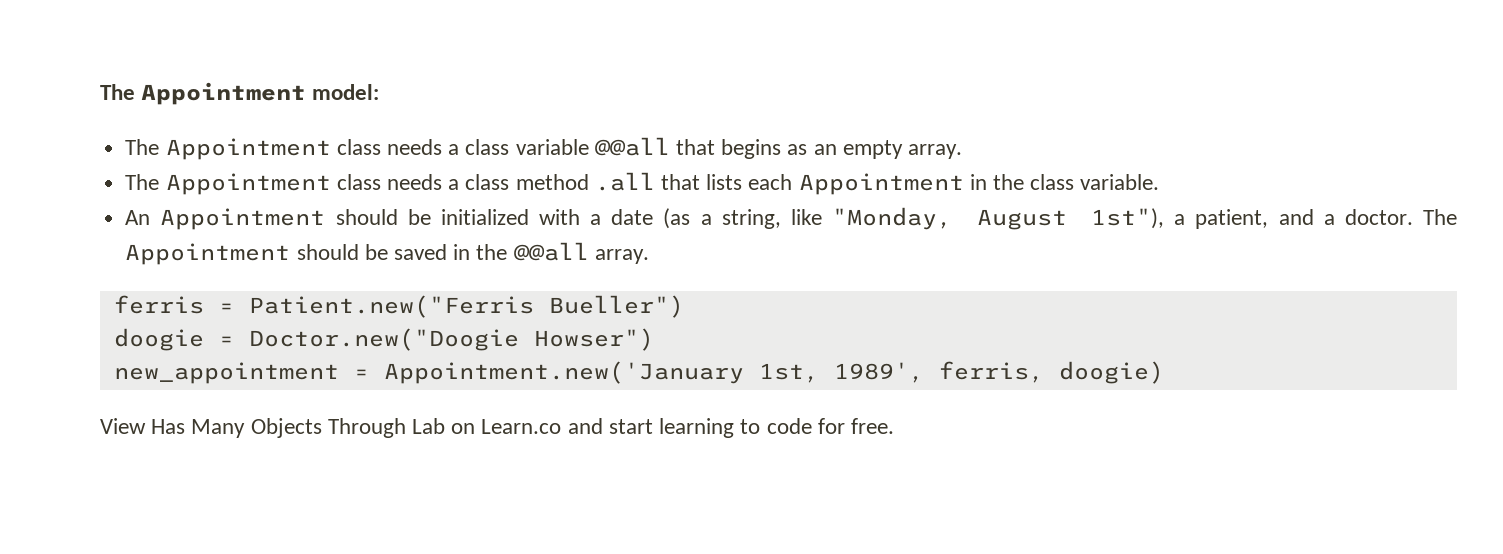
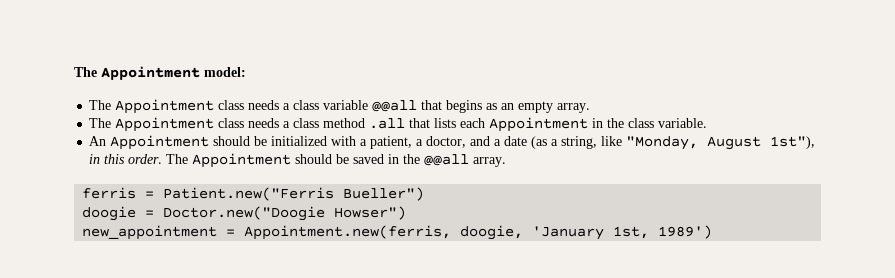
(602, 219) none -> [370,136,502,149] patient, a doctor, and a
[1174,209,1413,229] a patient, and a doctor. -> [89,154,163,164] in this order.
[383,361,1164,384] [100,418,894,438] Appointment.new('January 1st, 1989', ferris, doogie) // View Has Many Objects Through Lab on Learn.co and start learning to code for free. -> [244,225,713,240] Appointment.new(ferris, doogie, 'January 1st, 1989')

